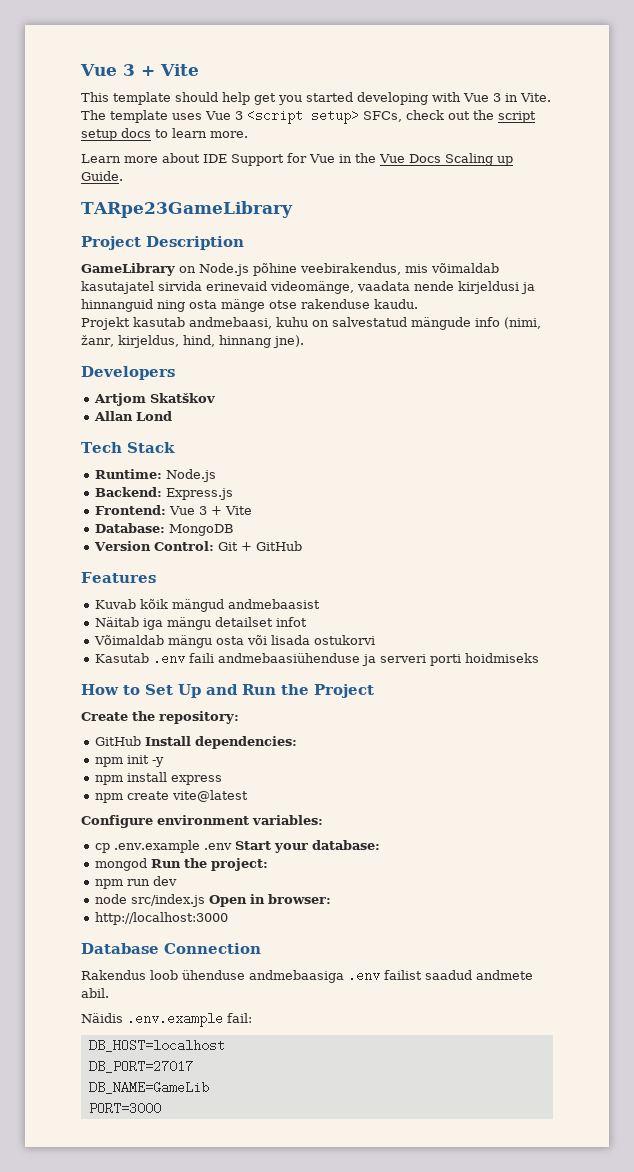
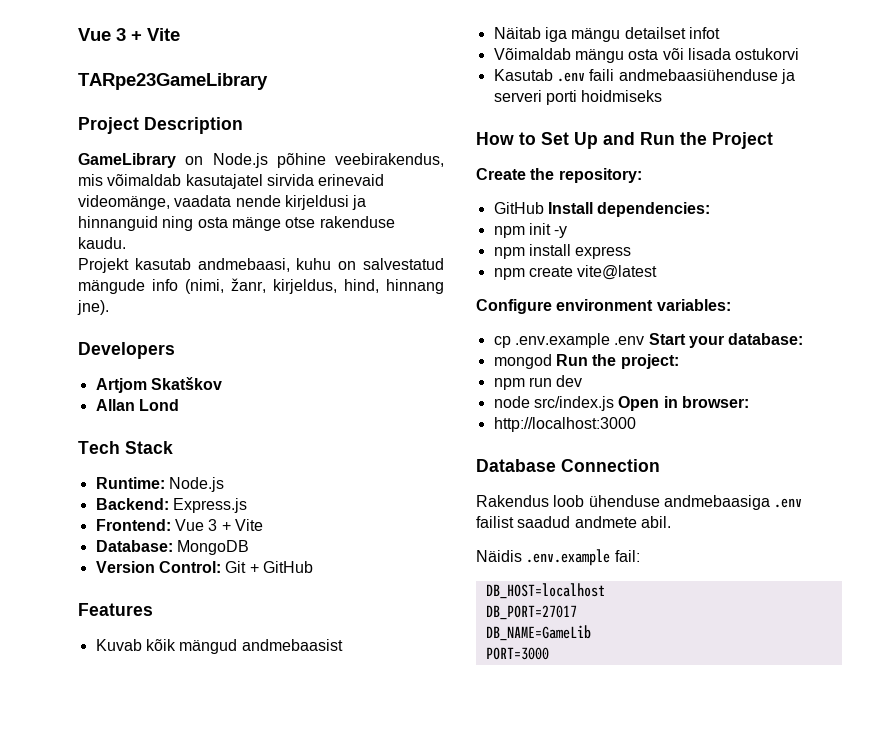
[80,64,199,76] [81,92,551,105] [81,109,536,124] [81,128,248,141] [81,153,513,166] [81,171,123,181] Vue 3 + Vite // This template should help get you started developing with Vue 3 in Vite. The template uses Vue 3 <script setup> SFCs, check out the script setup docs to learn more. // Learn more about IDE Support for Vue in the Vue Docs Scaling up Guide. -> [78,28,180,41] Vue 3 + Vite

